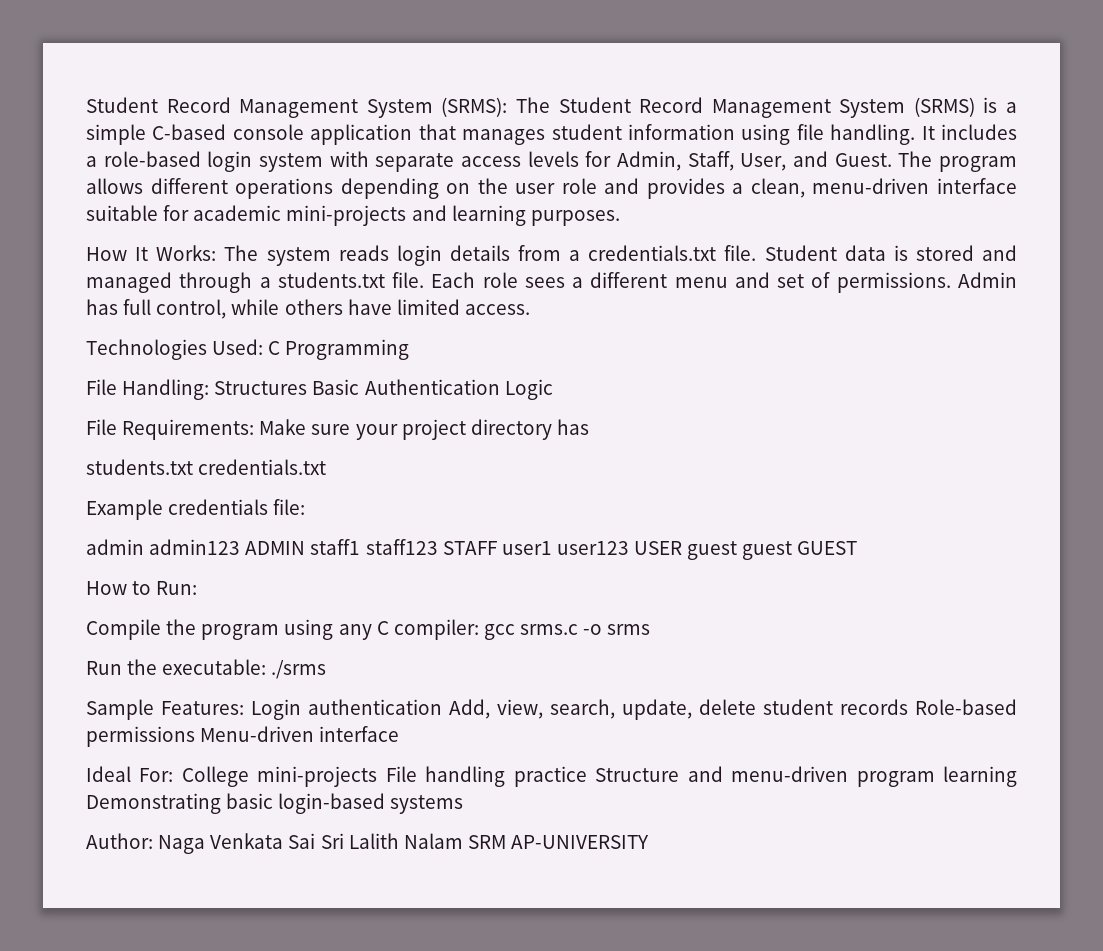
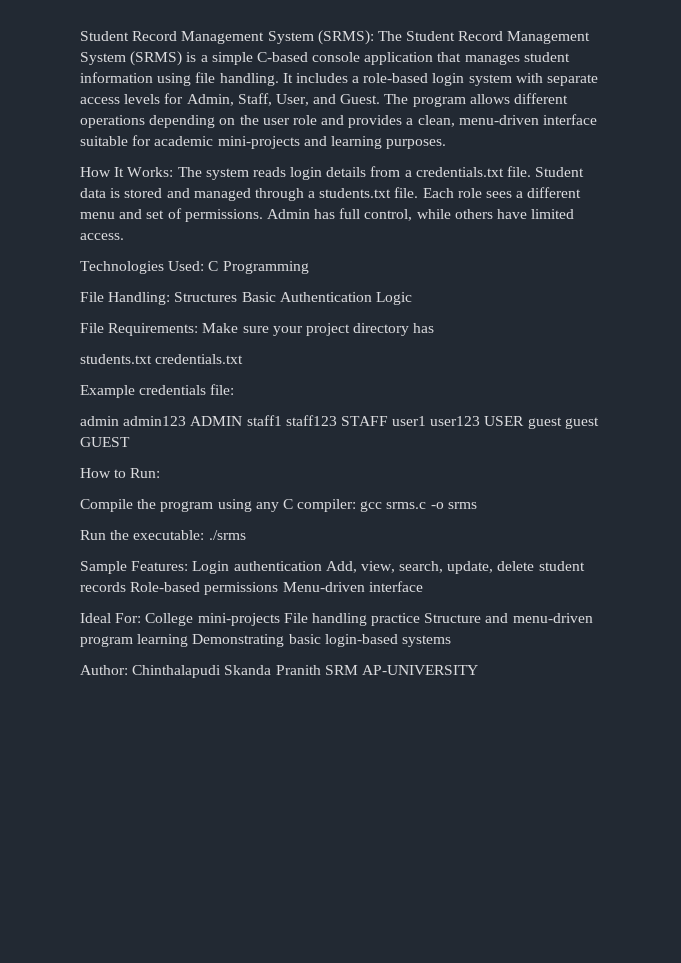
[158,833,463,854] Naga Venkata Sai Sri Lalith Nalam -> [132,665,321,678] Chinthalapudi Skanda Pranith

